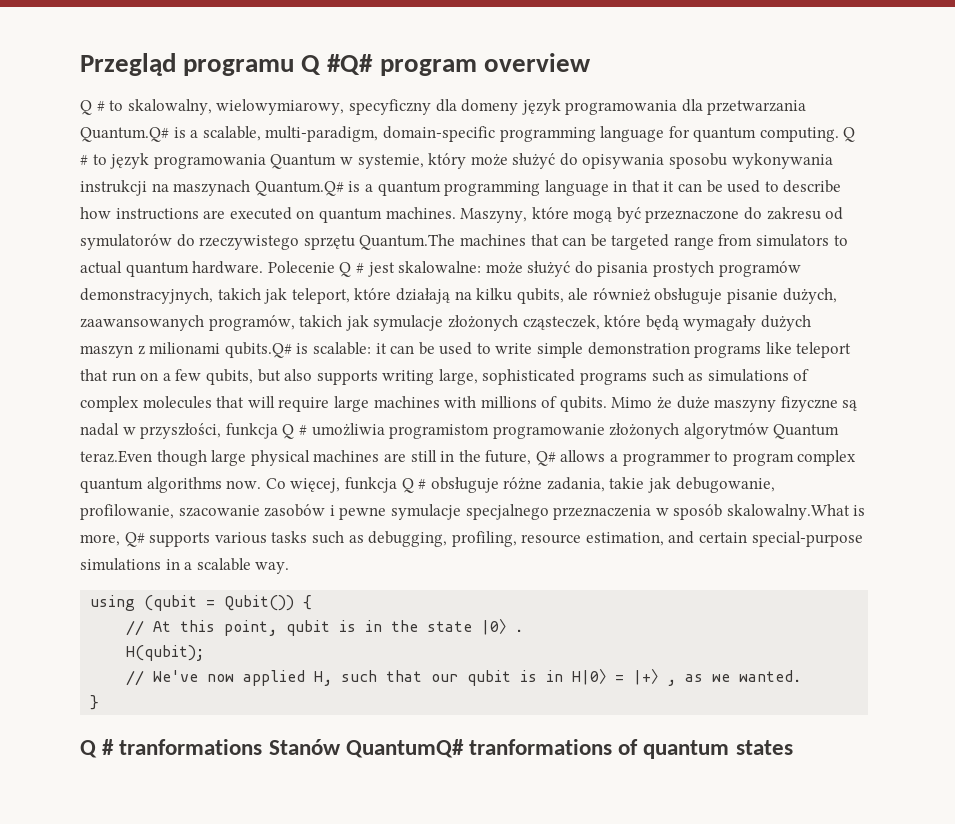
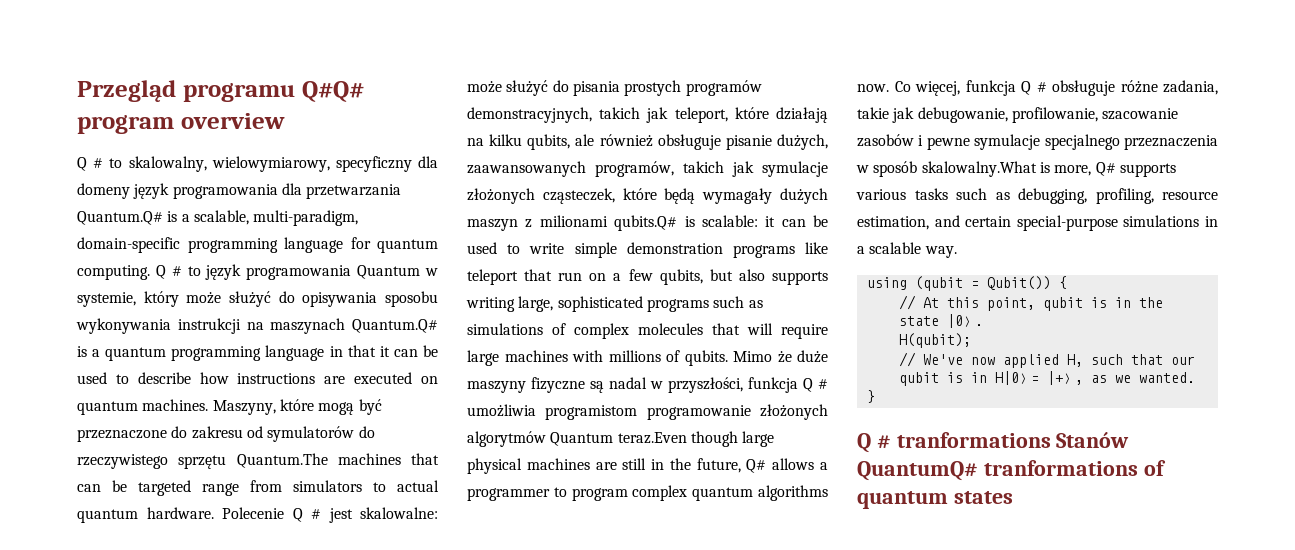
[301,54,374,75] Q #Q# -> [301,81,364,102] Q#Q#

